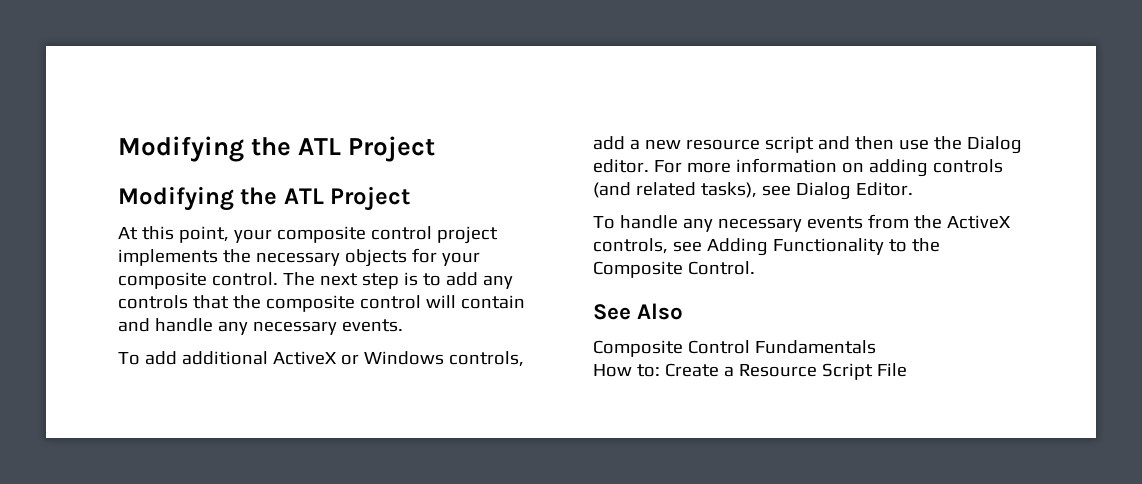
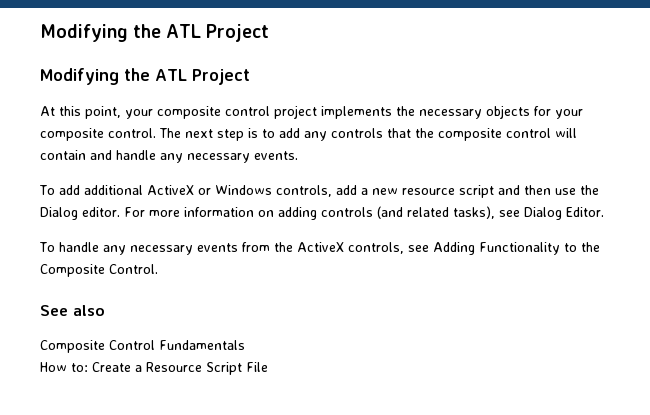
[637,303,684,320] Also -> [73,305,105,316] also

